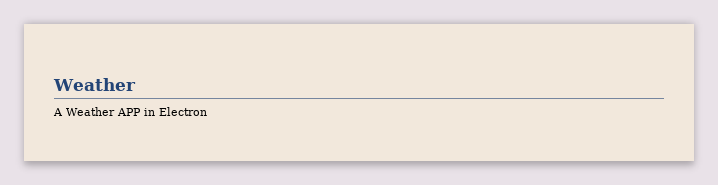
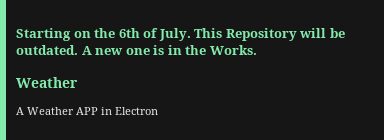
(53, 84) none -> [16,28,345,41] [16,45,257,55] Starting on the 6th of July. This Repository will be outdated. A new one is in the Works. //

